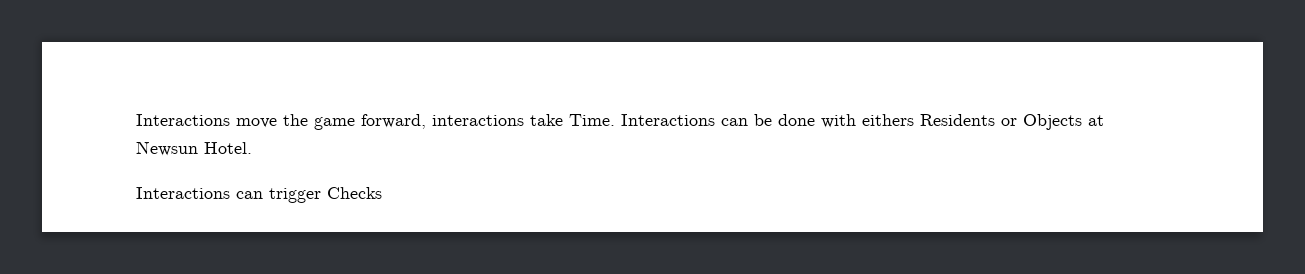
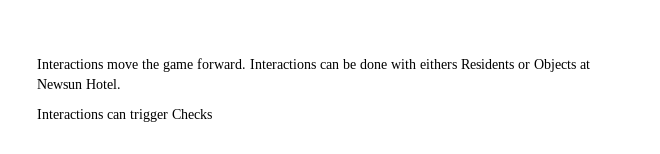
[361,114,615,129] forward, interactions take Time. -> [197,58,246,69] forward.

